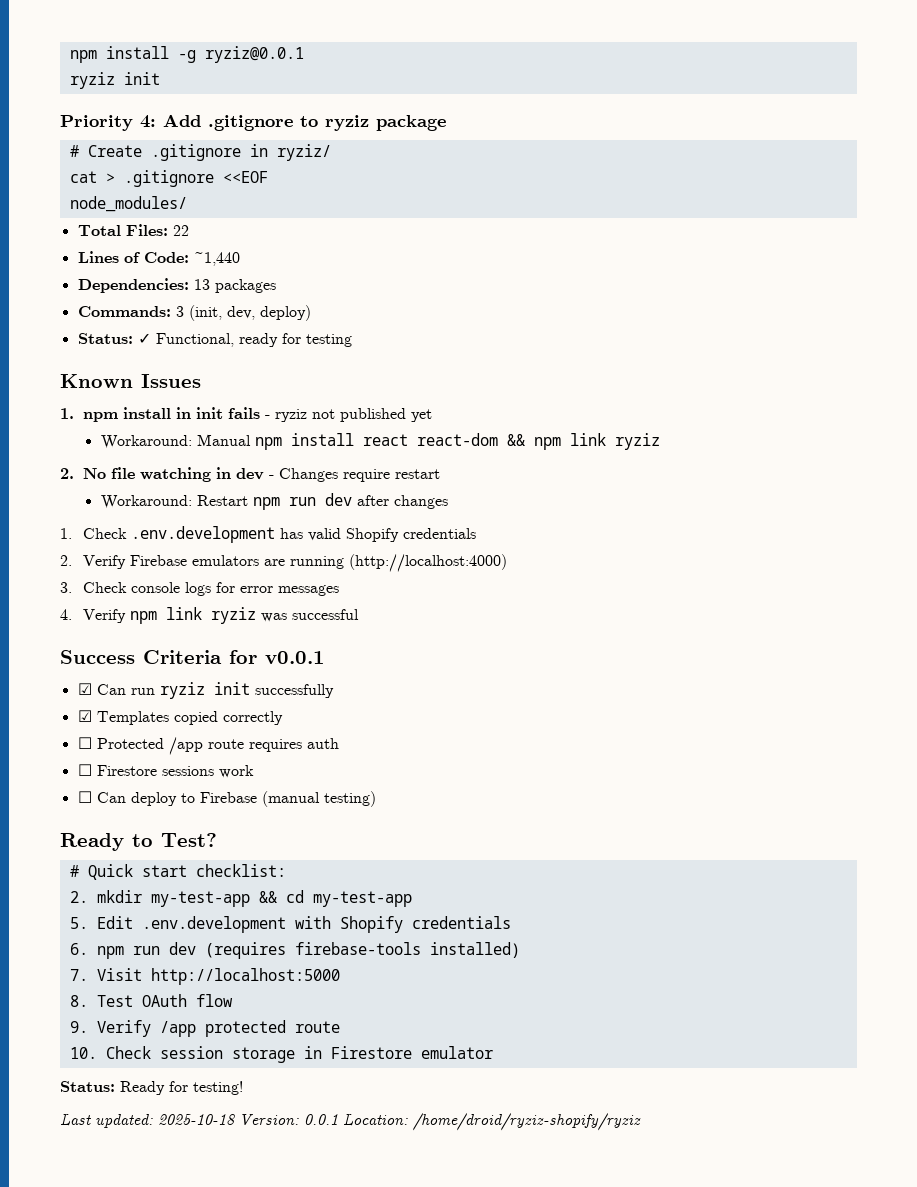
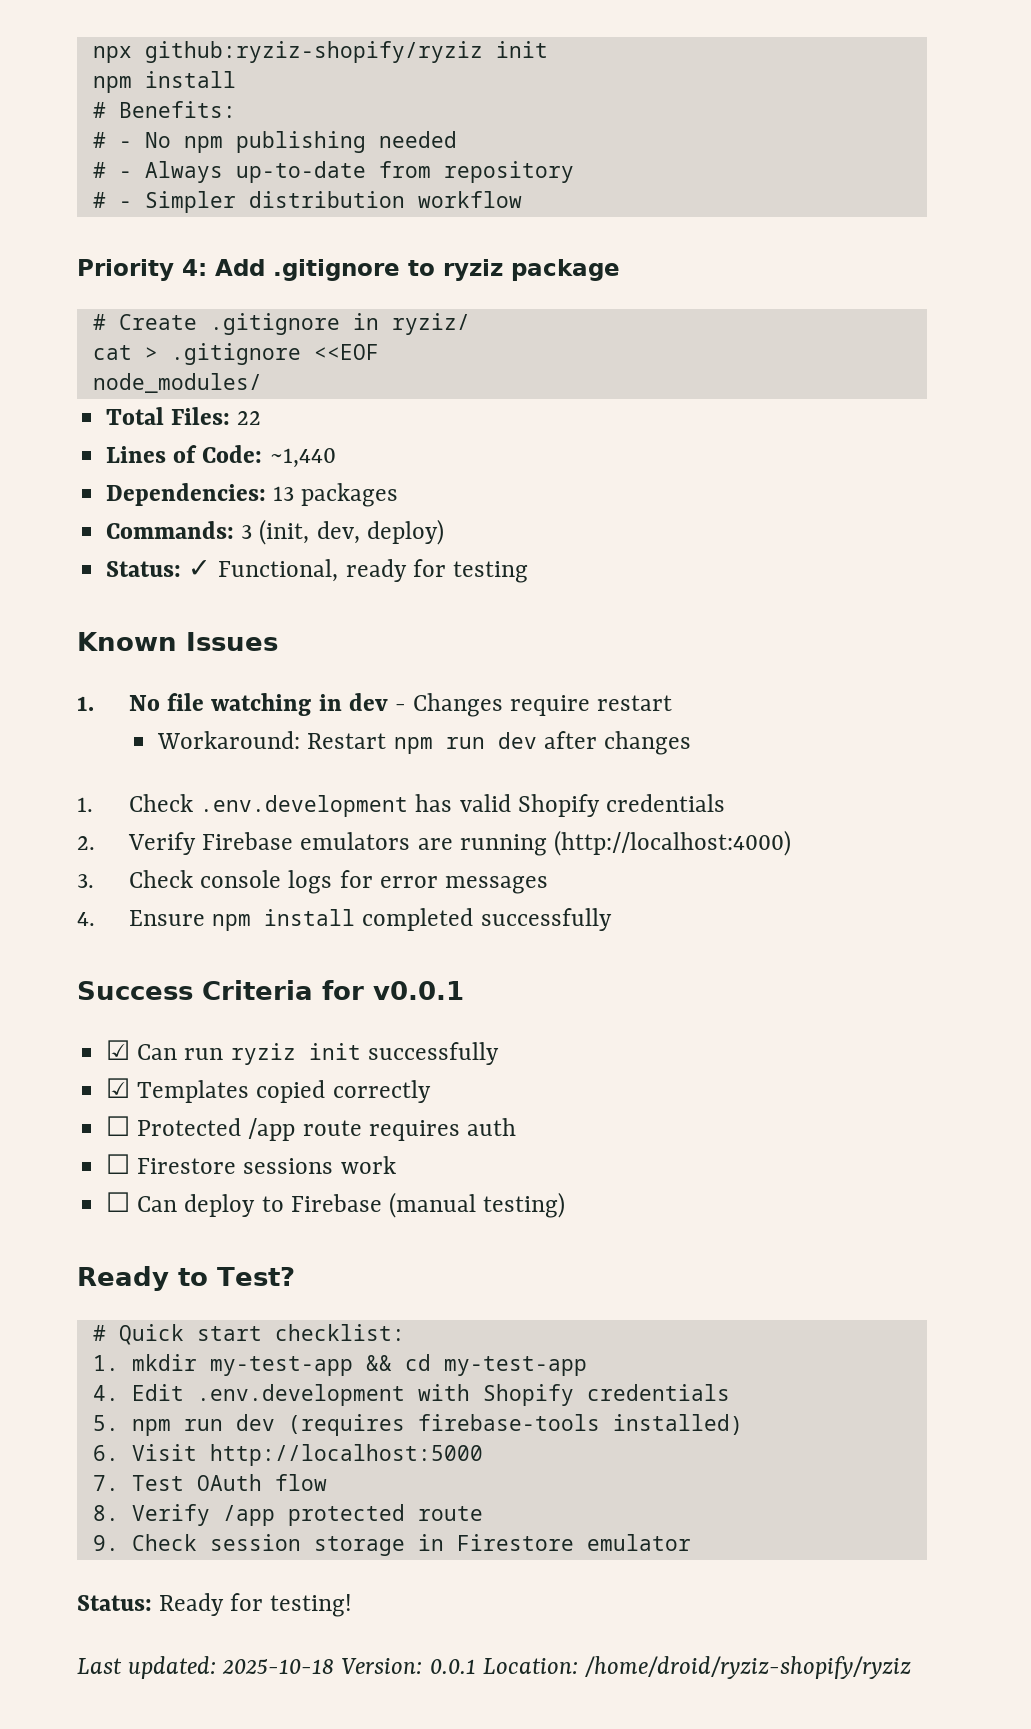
[69,46,304,63] [69,72,160,89] npm install -g ryziz@0.0.1 // ryziz init -> [92,41,548,63] [92,71,236,93] [92,101,236,118] [92,131,457,153] [92,161,574,183] [92,191,522,213] npx github:ryziz-shopify/ryziz init // npm install // # Benefits: // # - No npm publishing needed // # - Always up-to-date from repository // # - Simpler distribution workflow
[83,407,433,422] [100,433,660,450] [60,468,74,479] npm install in init fails - ryziz not published yet // Workaround: Manual npm install react react-dom && npm link ryziz // 2. -> (94, 703) none
[83,607,360,624] Verify npm link ryziz was successful -> [129,908,612,931] Ensure npm install completed successfully
[69,891,88,903] 2. -> [92,1355,119,1371] 1.
[69,917,88,929] 5. -> [92,1385,119,1401] 4.
[69,943,88,955] 6. -> [92,1415,119,1431] 5.
[69,969,88,981] 7. -> [92,1445,119,1461] 6.
[69,995,88,1007] 8. -> [92,1475,119,1491] 7.
[69,1021,88,1033] 9. -> [92,1505,119,1521] 8.
[69,1047,97,1059] 10. -> [92,1535,119,1551] 9.

